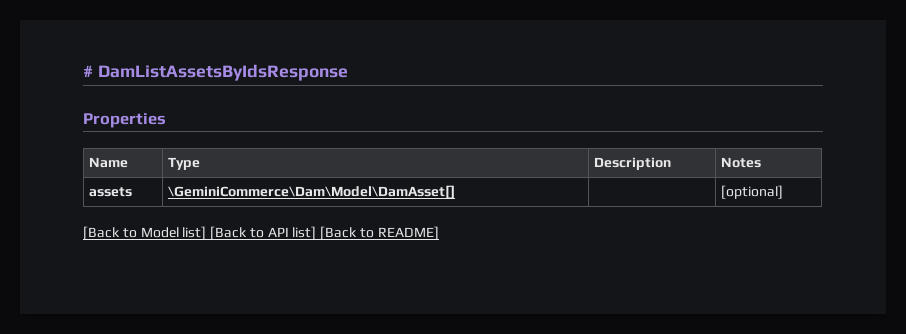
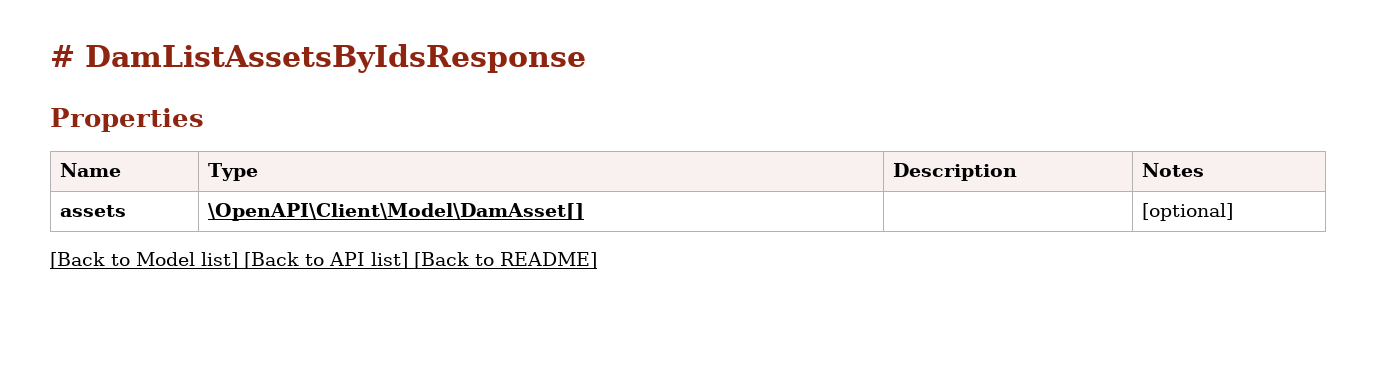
[167,185,455,199] \GeminiCommerce\Dam\Model\DamAsset[] -> [207,203,584,221] \OpenAPI\Client\Model\DamAsset[]

